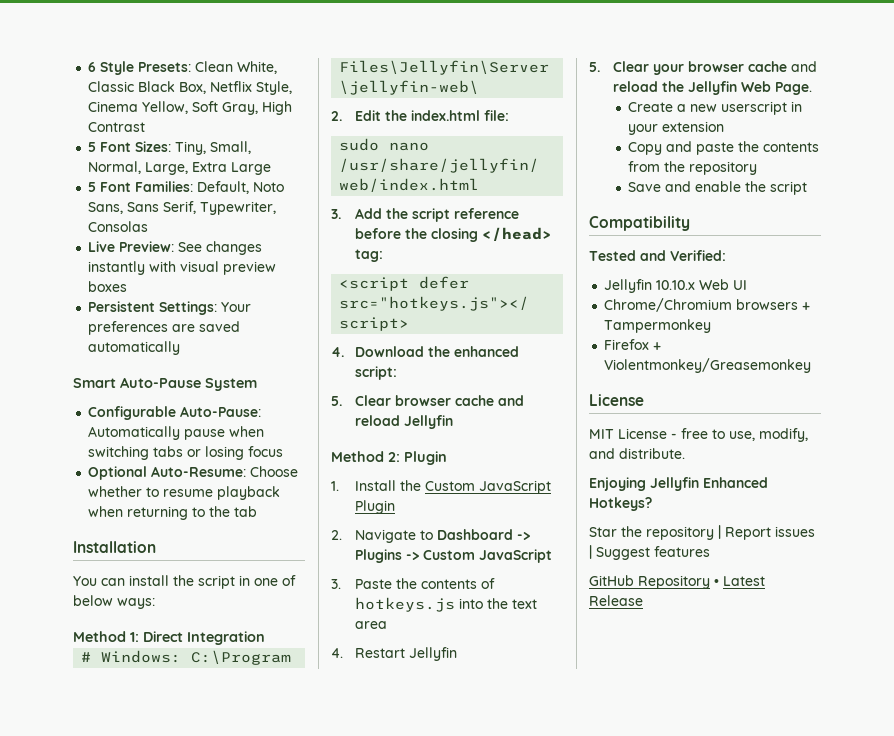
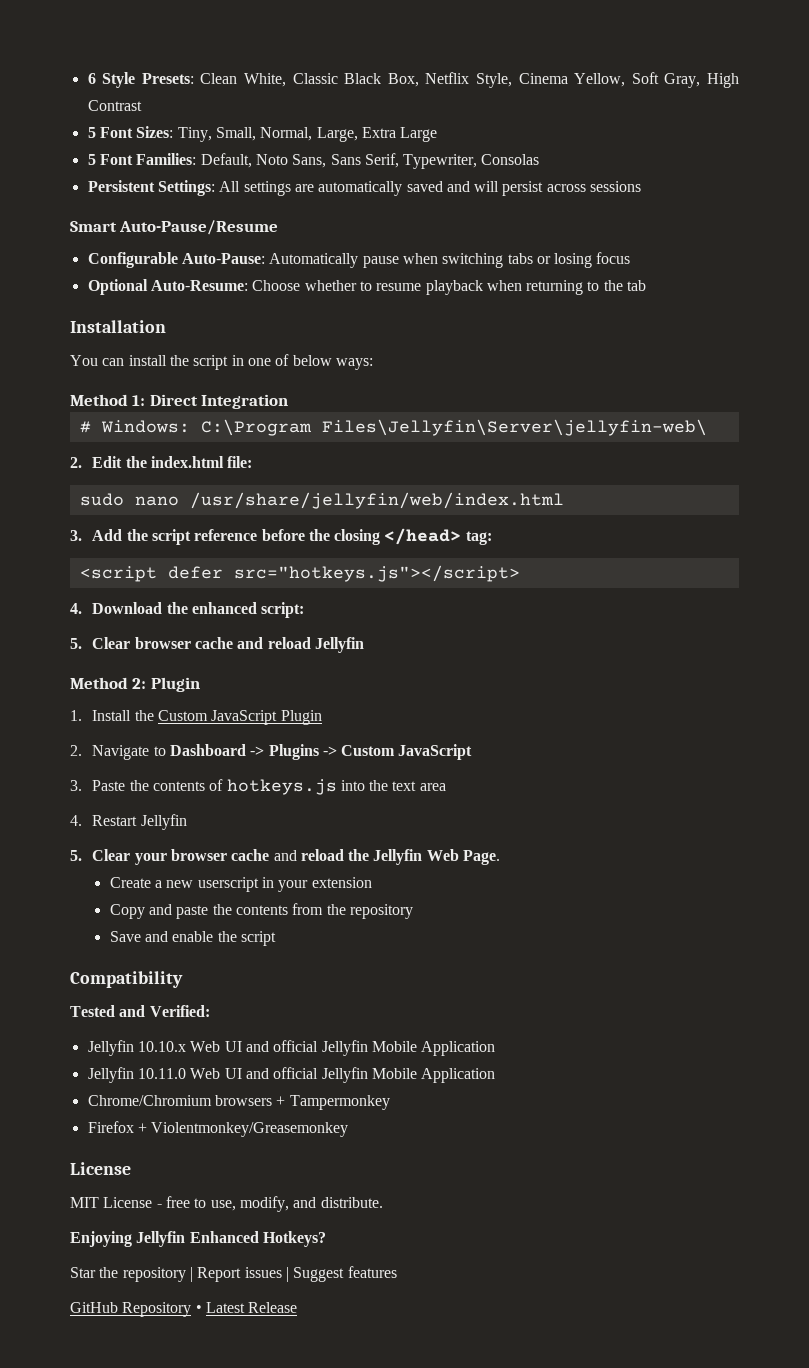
[88,241,263,255] [88,261,277,275] [88,281,128,292] [88,301,252,315] [88,321,241,335] [88,341,181,355] Live Preview: See changes instantly with visual preview boxes // Persistent Settings: Your preferences are saved automatically -> [87,180,642,196] Persistent Settings: All settings are automatically saved and will persist across sessions
[120,377,257,391] Auto-Pause System -> [119,220,279,235] Auto-Pause/Resume
(748, 285) none -> [245,1040,496,1056] [87,1067,496,1083] and official Jellyfin Mobile Application // Jellyfin 10.11.0 Web UI and official Jellyfin Mobile Application

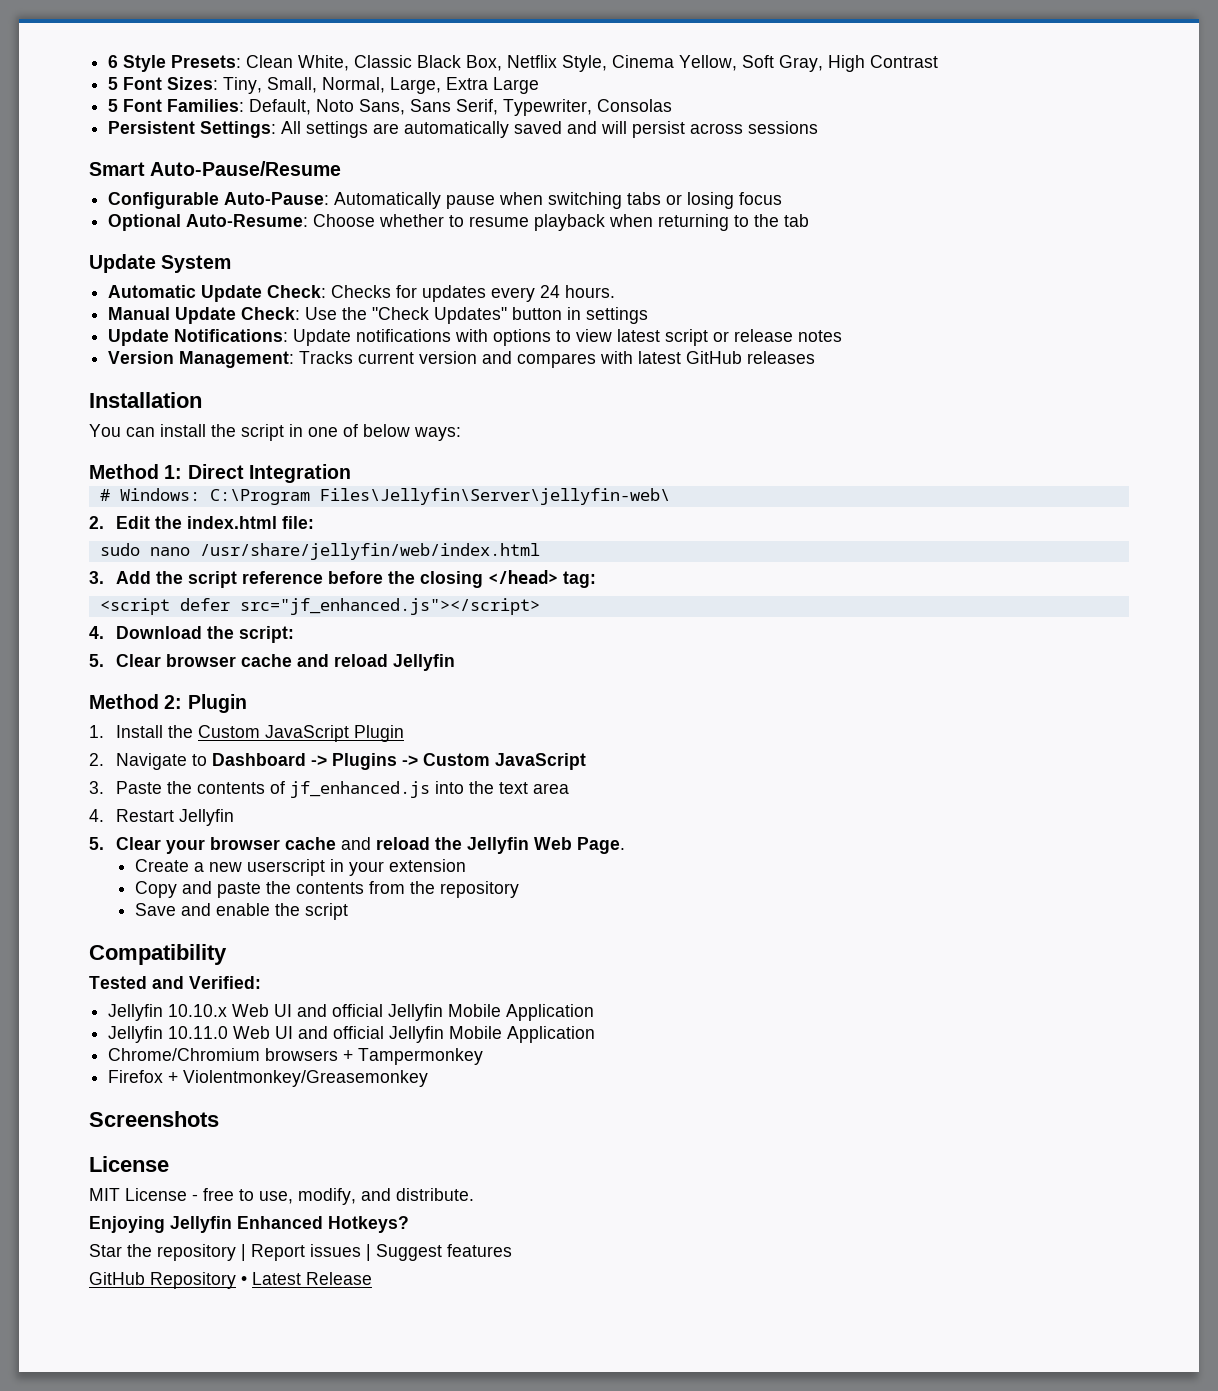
(647, 285) none -> [89,254,232,273] [108,285,616,302] [108,307,649,324] [108,329,843,346] [108,351,816,368] // Update System // Automatic Update Check: Checks for updates every 24 hours. // Manual Update Check: Use the "Check Updates" button in settings // Update Notifications: Update notifications with options to view latest script or release notes // Version Management: Tracks current version and compares with latest GitHub releases
[233,565,520,582] src="hotkeys.js"></script> -> [239,598,540,615] src="jf_enhanced.js"></script>
[191,602,257,614] enhanced -> (234, 632) none
[226,779,337,795] hotkeys.js -> [289,781,430,798] jf_enhanced.js
(349, 1129) none -> [89,1111,219,1127] // Screenshots

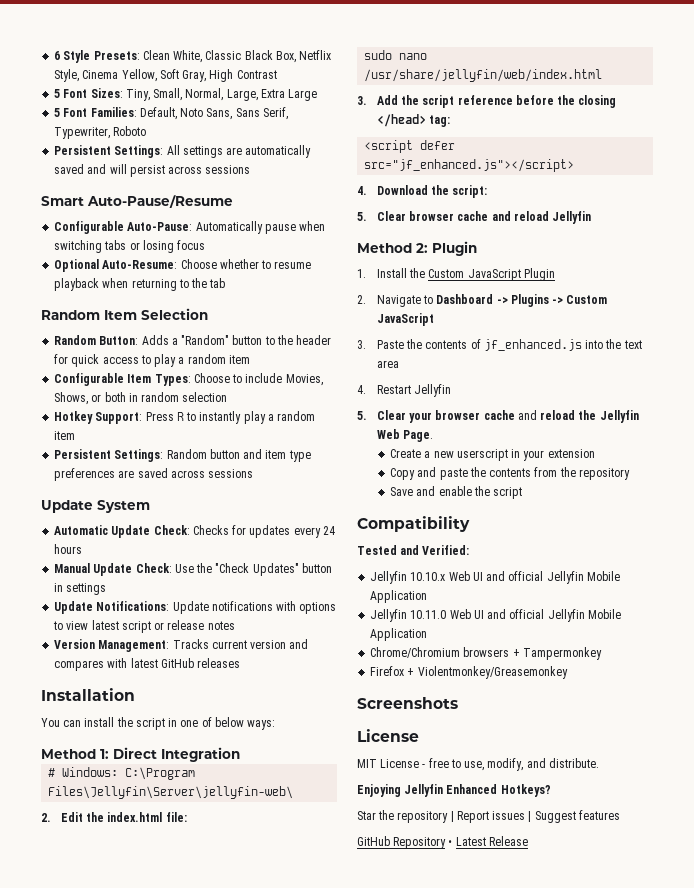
[597,99,673,112] Consolas -> [113,126,147,136] Roboto
(810, 220) none -> [41,308,208,320] [54,335,332,345] [54,354,250,367] [54,373,323,386] [54,392,228,405] [54,411,316,424] [54,431,76,440] [54,449,311,462] [54,468,254,481] // Random Item Selection // Random Button: Adds a "Random" button to the header for quick access to play a random item // Configurable Item Types: Choose to include Movies, Shows, or both in random selection // Hotkey Support: Press R to instantly play a random item // Persistent Settings: Random button and item type preferences are saved across sessions
[565,285,616,298] hours. -> [54,544,83,554] hours

